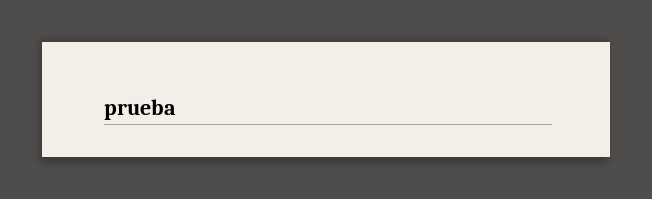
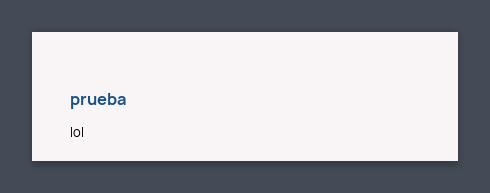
(176, 109) none -> [70,127,84,137] // lol

